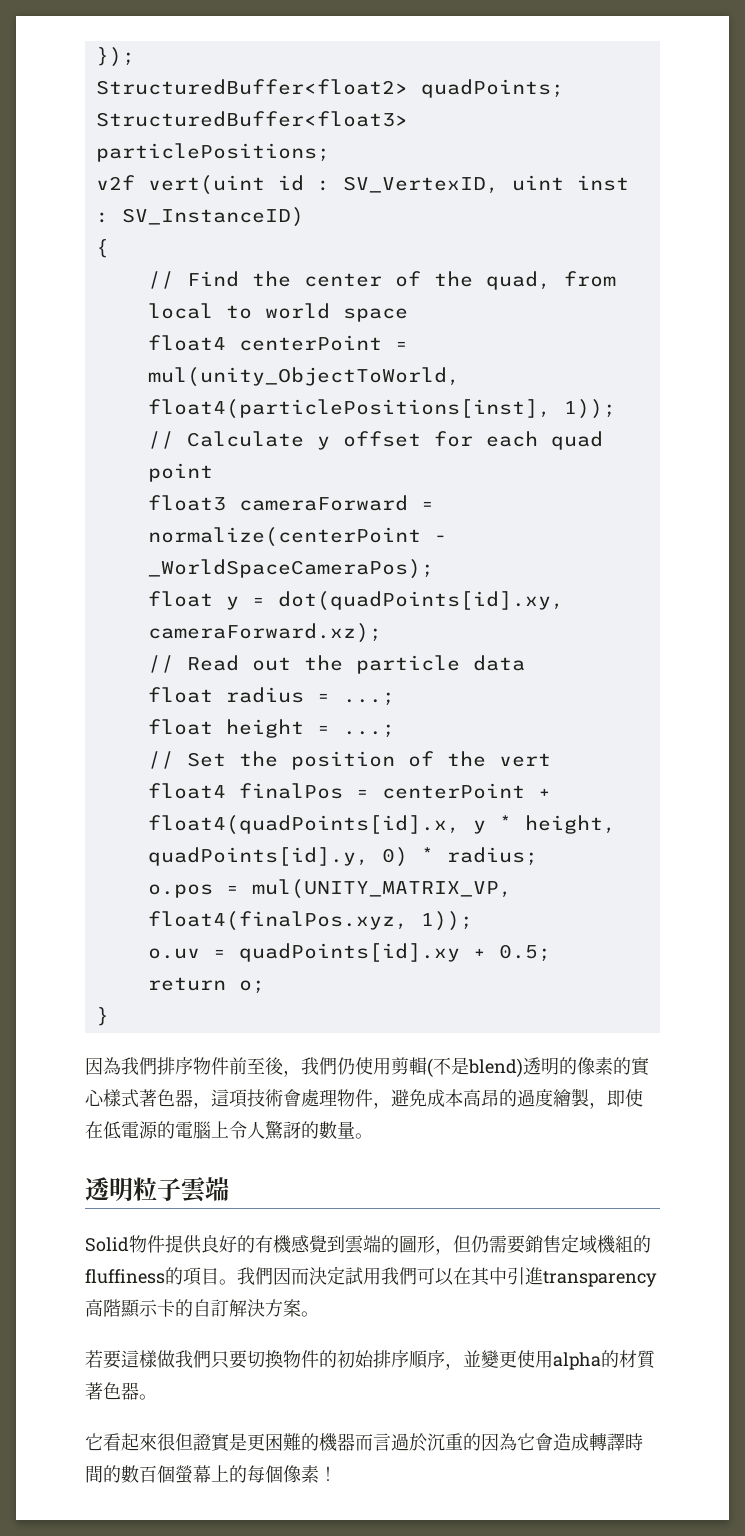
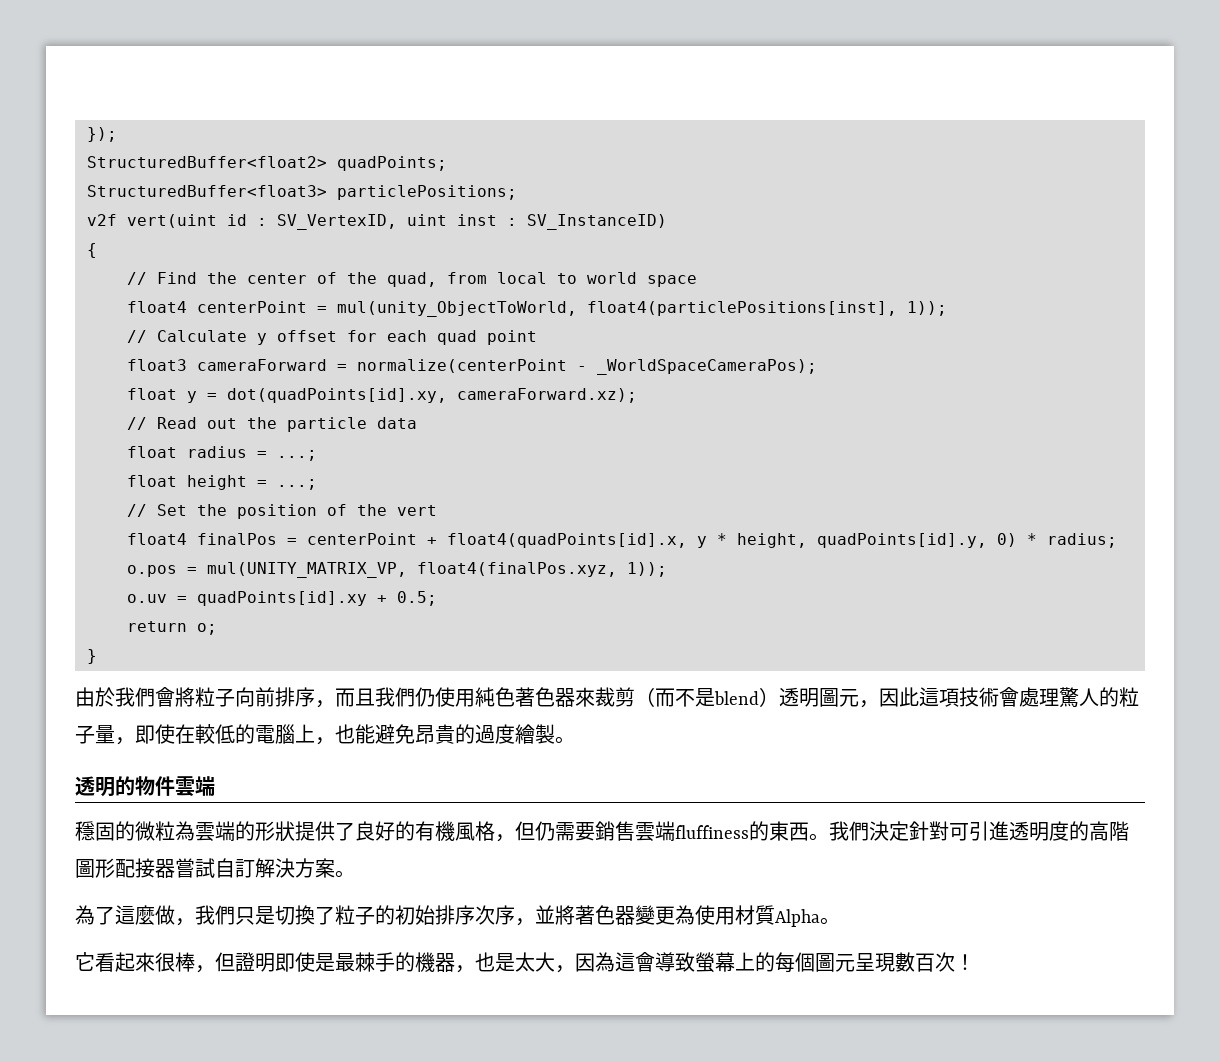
[85,1057,650,1078] [85,1088,643,1109] [85,1120,355,1140] 因為我們排序物件前至後，我們仍使用剪輯(不是blend)透明的像素的實心樣式著色器，這項技術會處理物件，避免成本高昂的過度繪製，即使在低電源的電腦上令人驚訝的數量 -> [75,687,1139,708] [75,724,555,745] 由於我們會將粒子向前排序，而且我們仍使用純色著色器來裁剪（而不是blend）透明圖元，因此這項技術會處理驚人的粒子量，即使在較低的電腦上，也能避免昂貴的過度繪製
[133,1177,181,1201] 粒子 -> [115,776,175,796] 的物件
[85,1234,651,1255] [85,1266,657,1287] [85,1299,319,1318] [85,1350,656,1370] [85,1382,157,1400] [85,1433,643,1452] [85,1465,319,1484] Solid物件提供良好的有機感覺到雲端的圖形，但仍需要銷售定域機組的fluffiness的項目。我們因而決定試用我們可以在其中引進transparency高階顯示卡的自訂解決方案。 // 若要這樣做我們只要切換物件的初始排序順序，並變更使用alpha的材質著色器。 // 它看起來很但證實是更困難的機器而言過於沉重的因為它會造成轉譯時間的數百個螢幕上的每個像素 -> [75,821,1129,842] [75,858,355,878] [75,905,840,927] [75,952,955,973] 穩固的微粒為雲端的形狀提供了良好的有機風格，但仍需要銷售雲端fluffiness的東西。我們決定針對可引進透明度的高階圖形配接器嘗試自訂解決方案。 // 為了這麼做，我們只是切換了粒子的初始排序次序，並將著色器變更為使用材質Alpha。 // 它看起來很棒，但證明即使是最棘手的機器，也是太大，因為這會導致螢幕上的每個圖元呈現數百次

